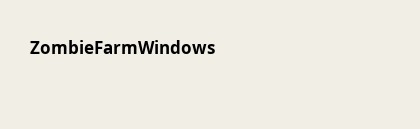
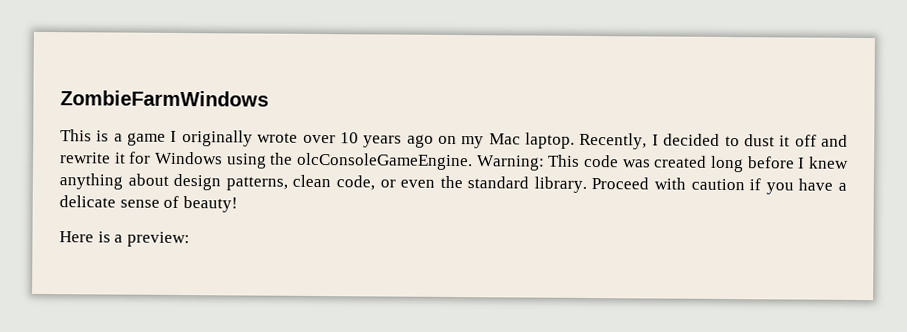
(215, 47) none -> [60,129,849,150] [60,151,849,173] [59,173,848,195] [59,195,238,213] [59,231,190,248] // This is a game I originally wrote over 10 years ago on my Mac laptop. Recently, I decided to dust it off and rewrite it for Windows using the olcConsoleGameEngine. Warning: This code was created long before I knew anything about design patterns, clean code, or even the standard library. Proceed with caution if you have a delicate sense of beauty! // Here is a preview:

